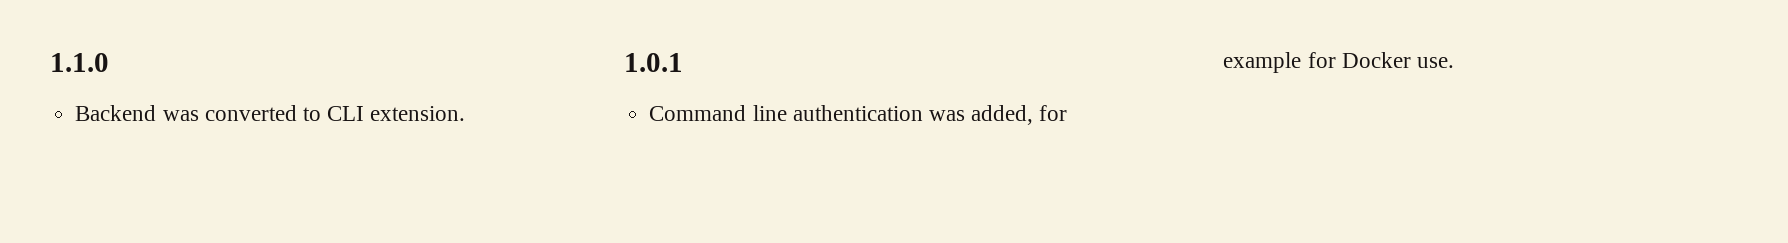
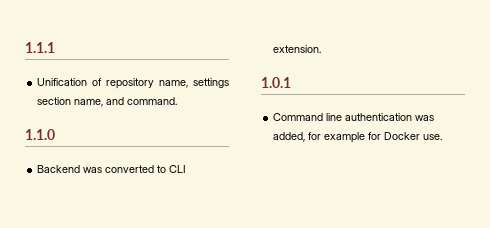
(50, 62) none -> [25,42,55,53] [37,78,229,89] [37,97,178,107] 1.1.1 // Unification of repository name, settings section name, and command. //

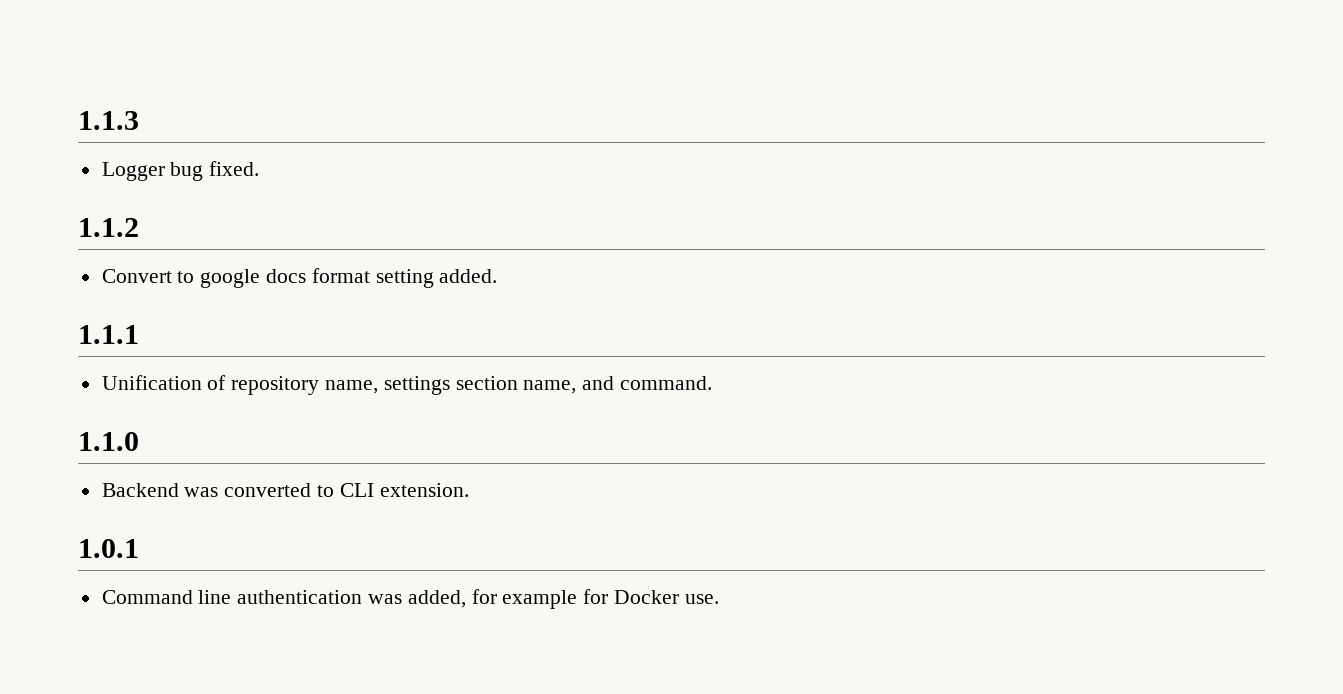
(25, 47) none -> [78,111,139,130] [101,161,260,181] [78,218,139,237] [101,268,498,288] 1.1.3 // Logger bug fixed. // 1.1.2 // Convert to google docs format setting added. //

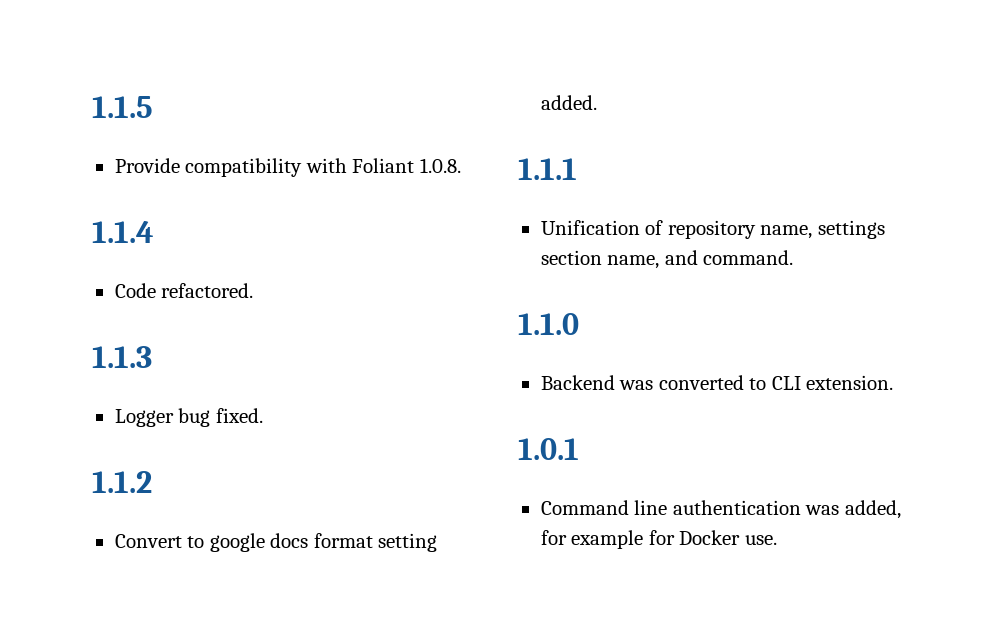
(78, 120) none -> [92,96,153,118] [114,158,461,177] [92,221,154,243] [114,283,254,298] 1.1.5 // Provide compatibility with Foliant 1.0.8. // 1.1.4 // Code refactored. //

